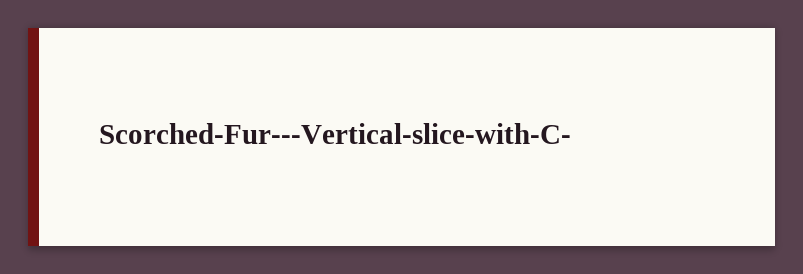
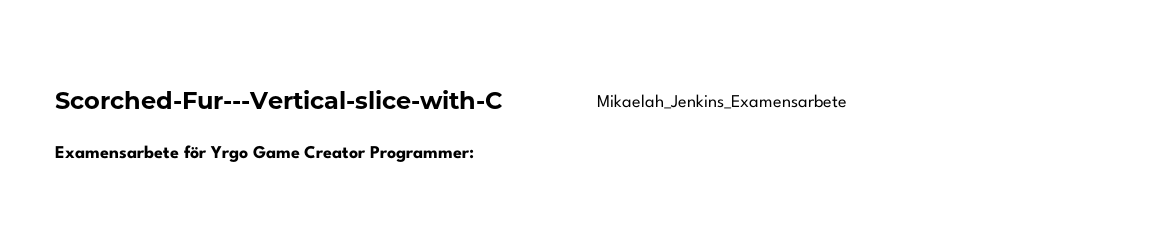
[99,123,571,144] Scorched-Fur---Vertical-slice-with-C- -> [55,90,503,109] [55,145,475,162] [597,94,847,109] Scorched-Fur---Vertical-slice-with-C // Examensarbete för Yrgo Game Creator Programmer: Mikaelah_Jenkins_Examensarbete

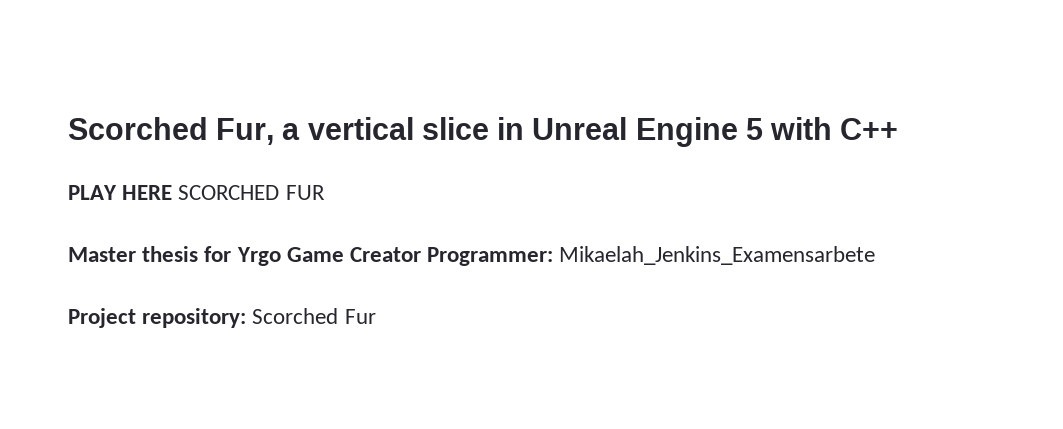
[55,90,503,109] [55,145,207,159] Scorched-Fur---Vertical-slice-with-C // Examensarbete för -> [68,117,899,147] [68,185,325,200] [68,246,232,262] Scorched Fur, a vertical slice in Unreal Engine 5 with C++ // PLAY HERE SCORCHED FUR // Master thesis for
(847, 101) none -> [68,308,376,328] // Project repository: Scorched Fur

